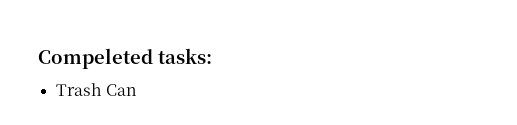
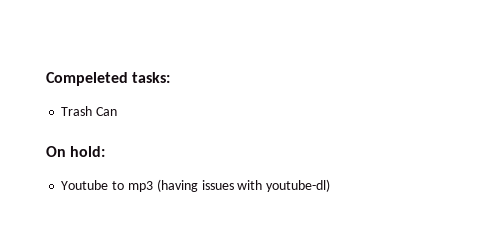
(137, 90) none -> [46,146,106,157] [61,179,331,192] // On hold: // Youtube to mp3 (having issues with youtube-dl)

